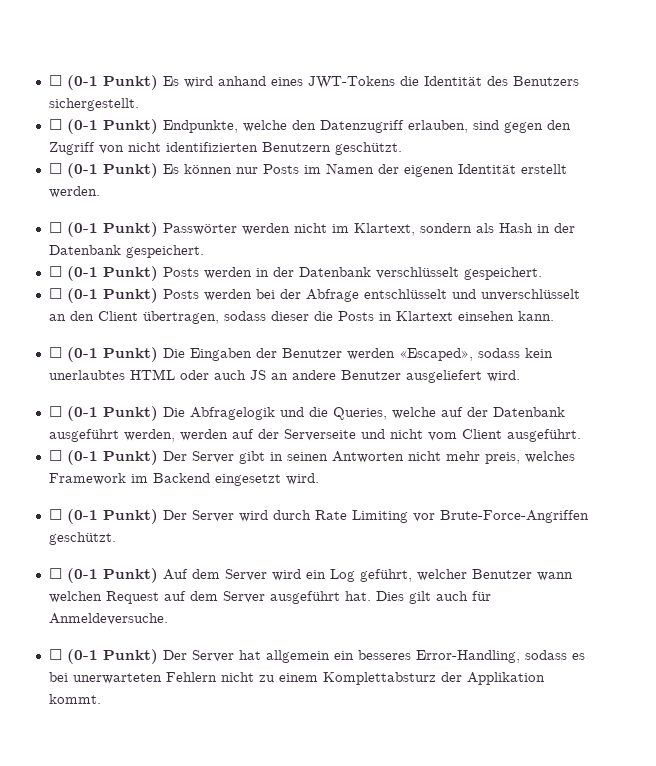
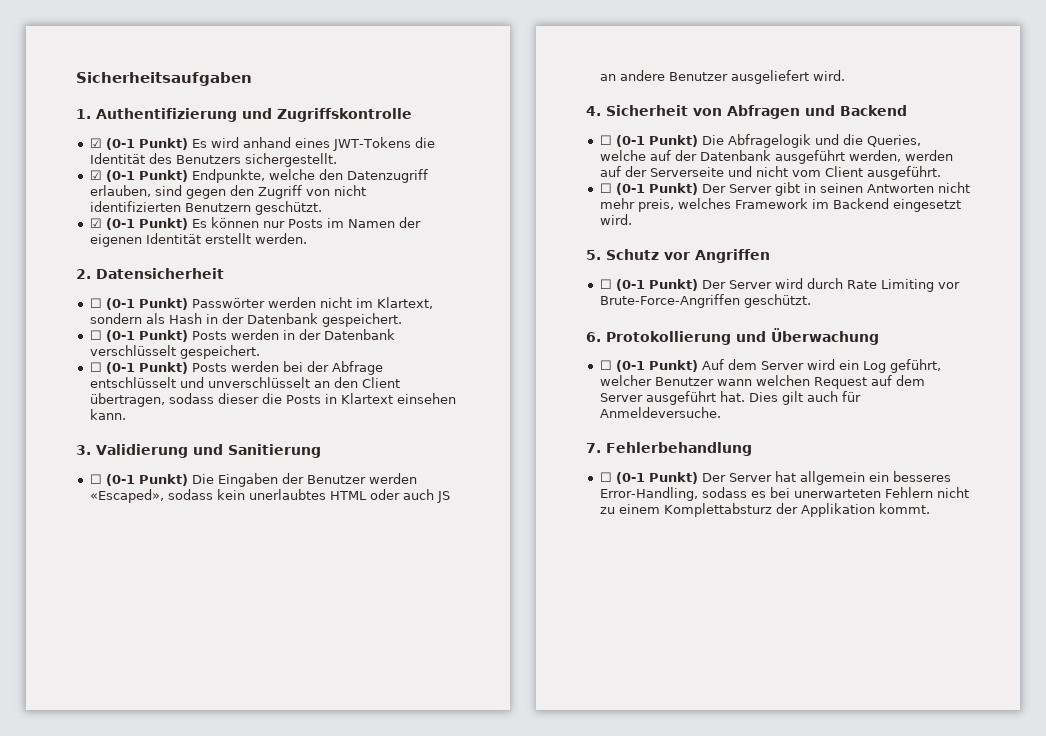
[48,75,62,86] ☐ -> [76,72,252,86] [76,108,412,122] [89,138,102,148] Sicherheitsaufgaben // 1. Authentifizierung und Zugriffskontrolle // ☑
[48,119,62,130] ☐ -> [89,170,102,180] ☑
[48,163,62,174] ☐ -> [89,218,102,228] ☑
(100, 192) none -> [76,268,224,279] // 2. Datensicherheit
(554, 316) none -> [76,444,321,458] // 3. Validierung und Sanitierung
(520, 376) none -> [586,105,907,119] // 4. Sicherheit von Abfragen und Backend
(319, 479) none -> [586,249,770,263] // 5. Schutz vor Angriffen
(116, 538) none -> [586,328,879,345] // 6. Protokollierung und Überwachung
(168, 619) none -> [586,442,752,456] // 7. Fehlerbehandlung

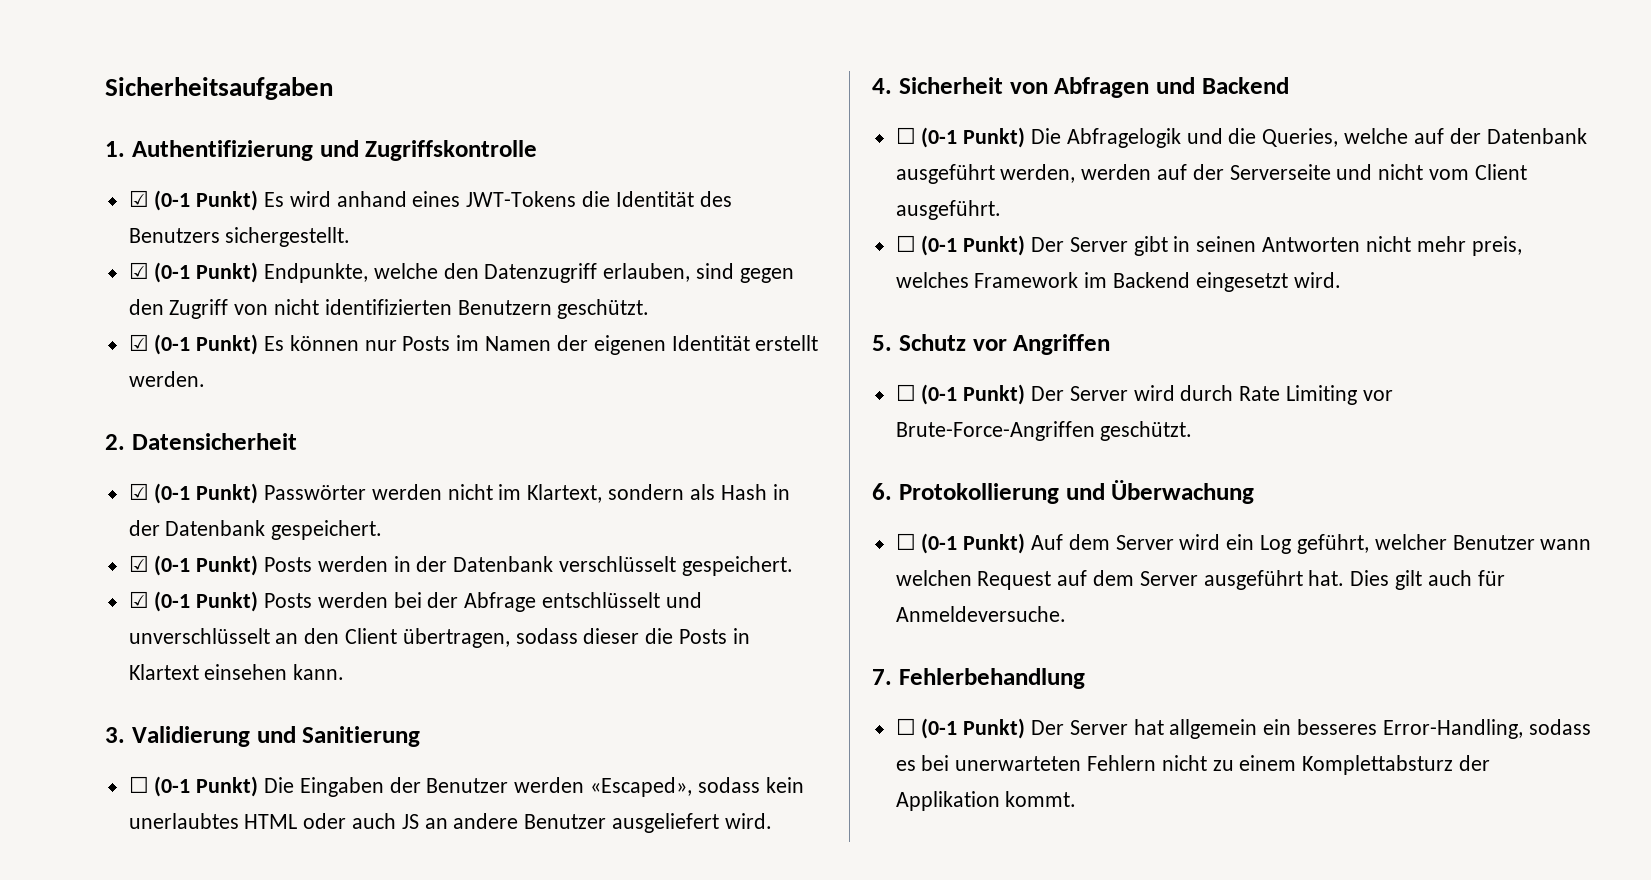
[89,298,102,308] ☐ -> [128,483,149,500] ☑
[89,330,102,340] ☐ -> [128,555,149,572] ☑
[89,362,102,372] ☐ -> [128,591,149,608] ☑

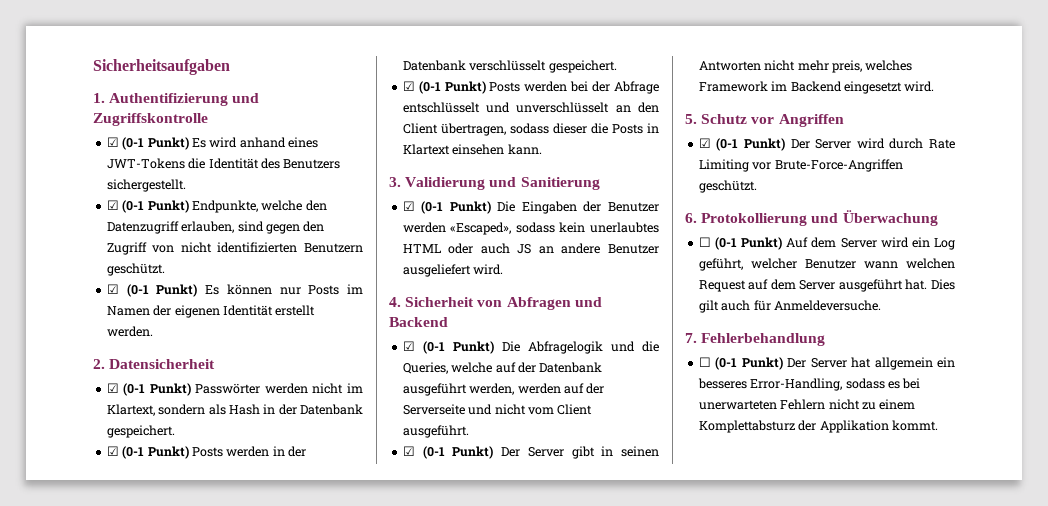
[128,776,149,793] ☐ -> [402,201,415,211] ☑
[895,127,916,144] ☐ -> [402,341,415,351] ☑
[895,235,916,252] ☐ -> [402,446,415,456] ☑
[895,384,916,401] ☐ -> [698,138,711,148] ☑

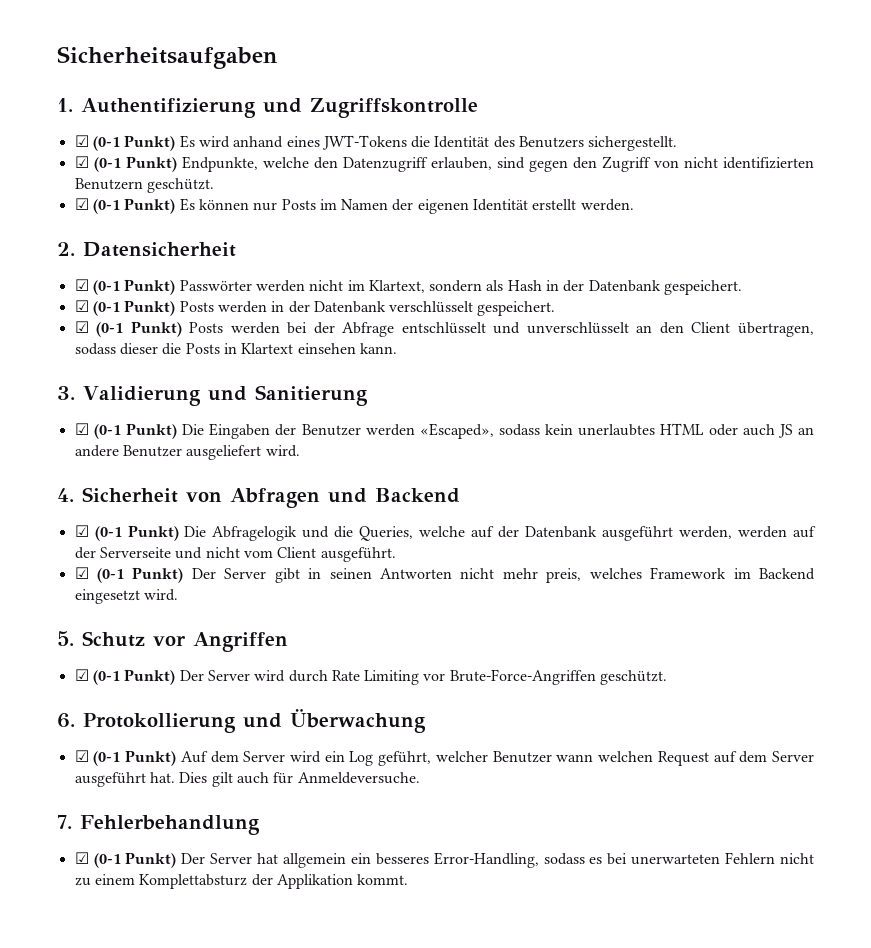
[698,237,711,247] ☐ -> [74,750,89,762] ☑
[698,357,711,367] ☐ -> [74,852,89,864] ☑

